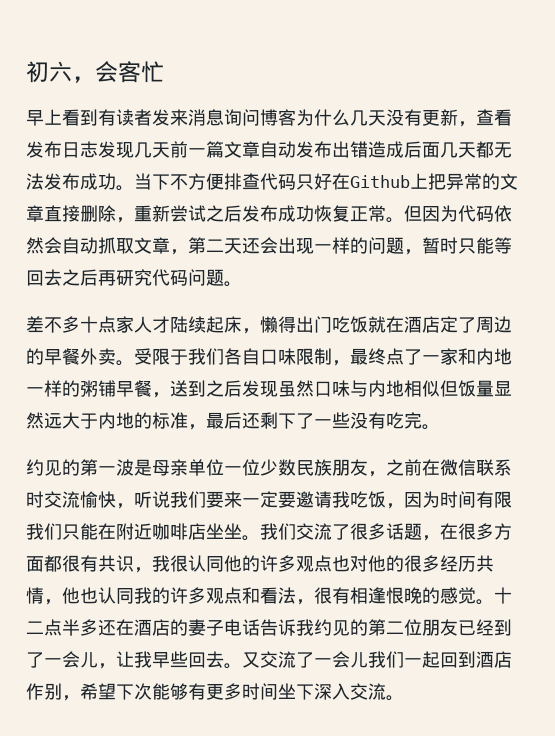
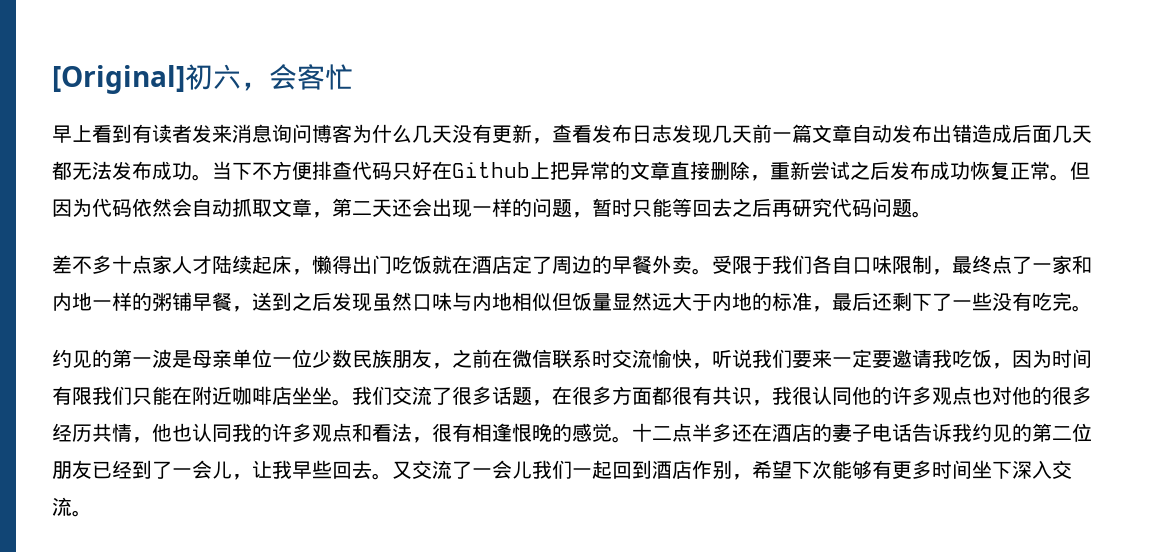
(26, 72) none -> [52,65,185,94] [Original]

